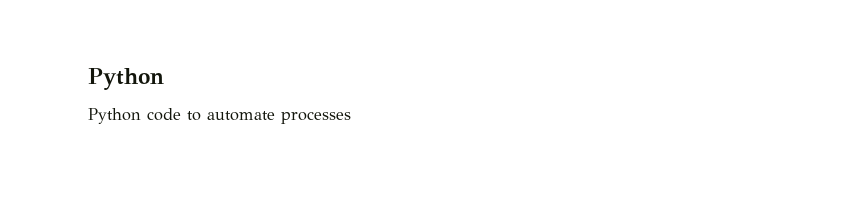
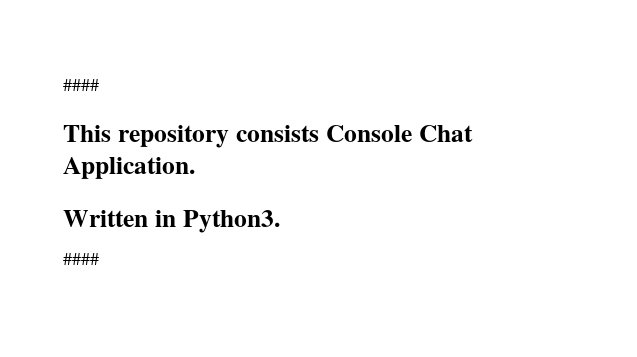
[88,68,164,90] [88,108,351,124] Python // Python code to automate processes -> [63,79,99,91] [63,125,473,148] [63,157,195,179] [63,210,280,233] [63,253,99,265] #### // This repository consists Console Chat Application. // Written in Python3. // ####

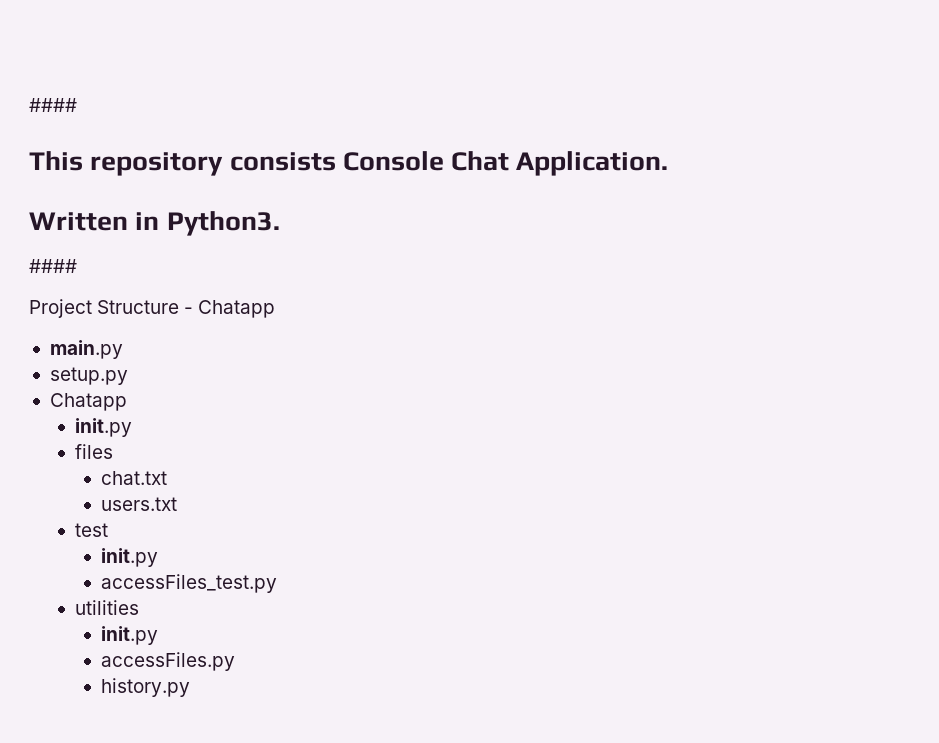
(99, 259) none -> [29,299,276,318] [49,340,123,359] [49,367,128,385] [49,393,127,411] [75,418,133,437] [75,444,114,459] [100,471,167,485] [100,497,177,511] [75,523,109,537] [100,548,158,567] [100,574,277,593] [75,600,140,615] [100,626,158,645] [100,652,235,671] [100,678,190,697] // Project Structure - Chatapp // main.py // setup.py // Chatapp // init.py // files // chat.txt // users.txt // test // init.py // accessFiles_test.py // utilities // init.py // accessFiles.py // history.py

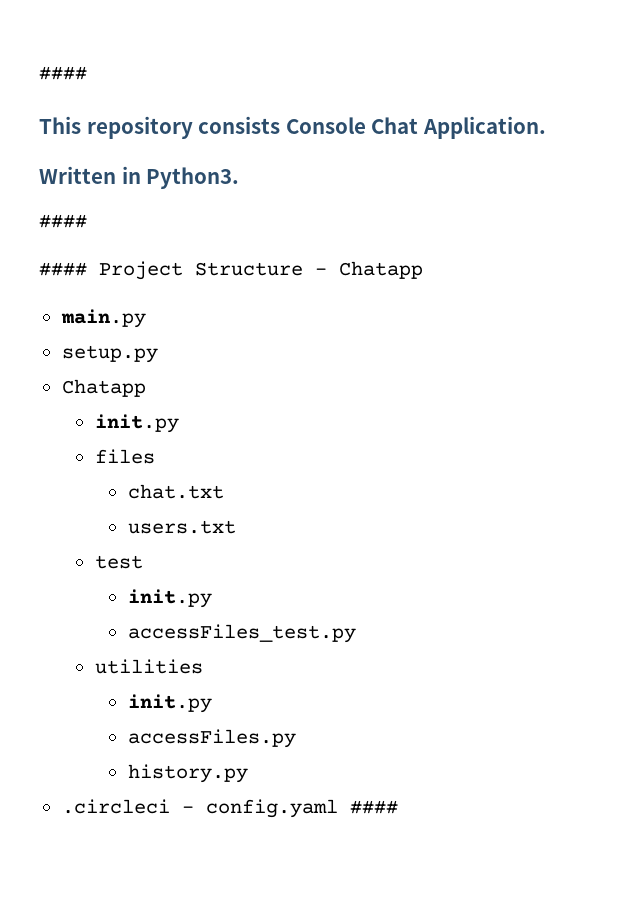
(77, 266) none -> [39,262,87,276] ####
(190, 687) none -> [61,799,398,818] // .circleci - config.yaml ####

